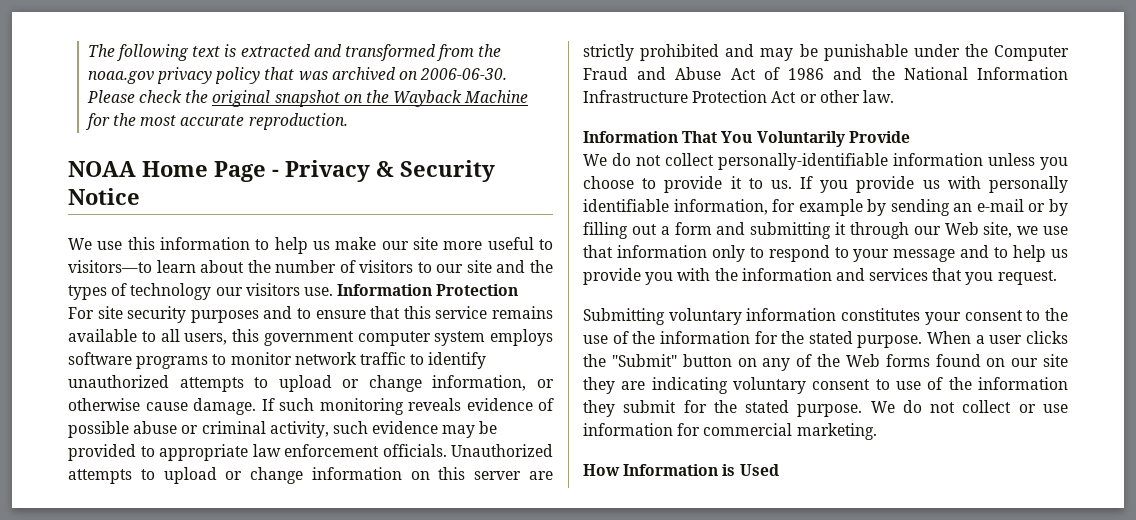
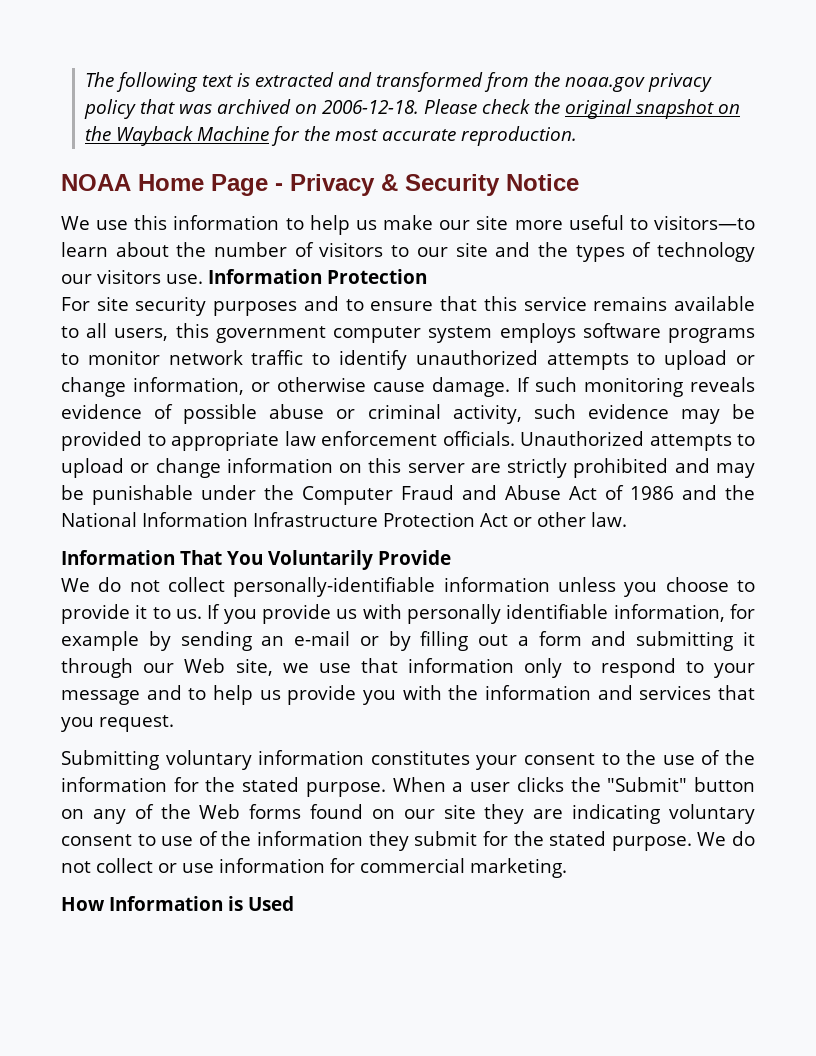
[420,68,508,80] 2006-06-30. -> [321,100,419,114] 2006-12-18.

